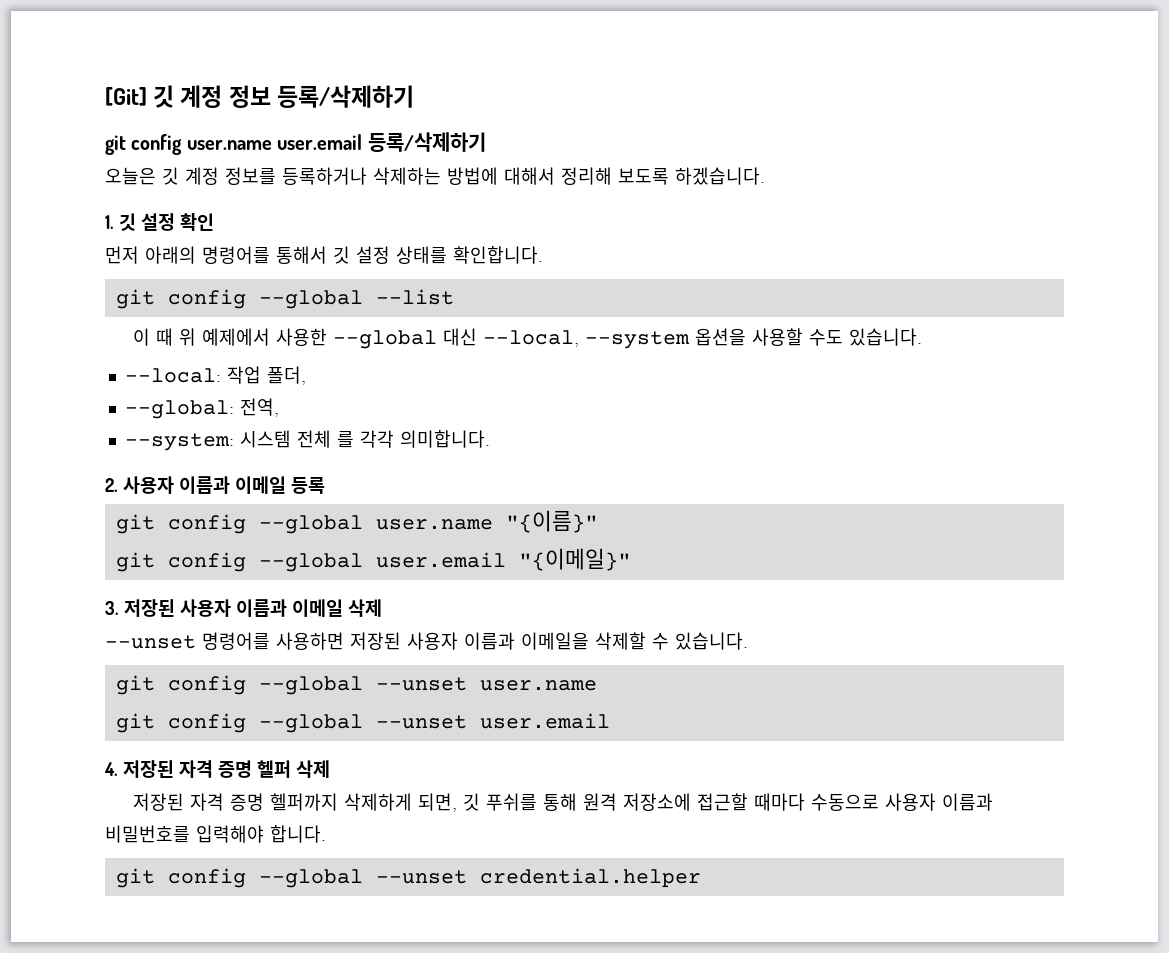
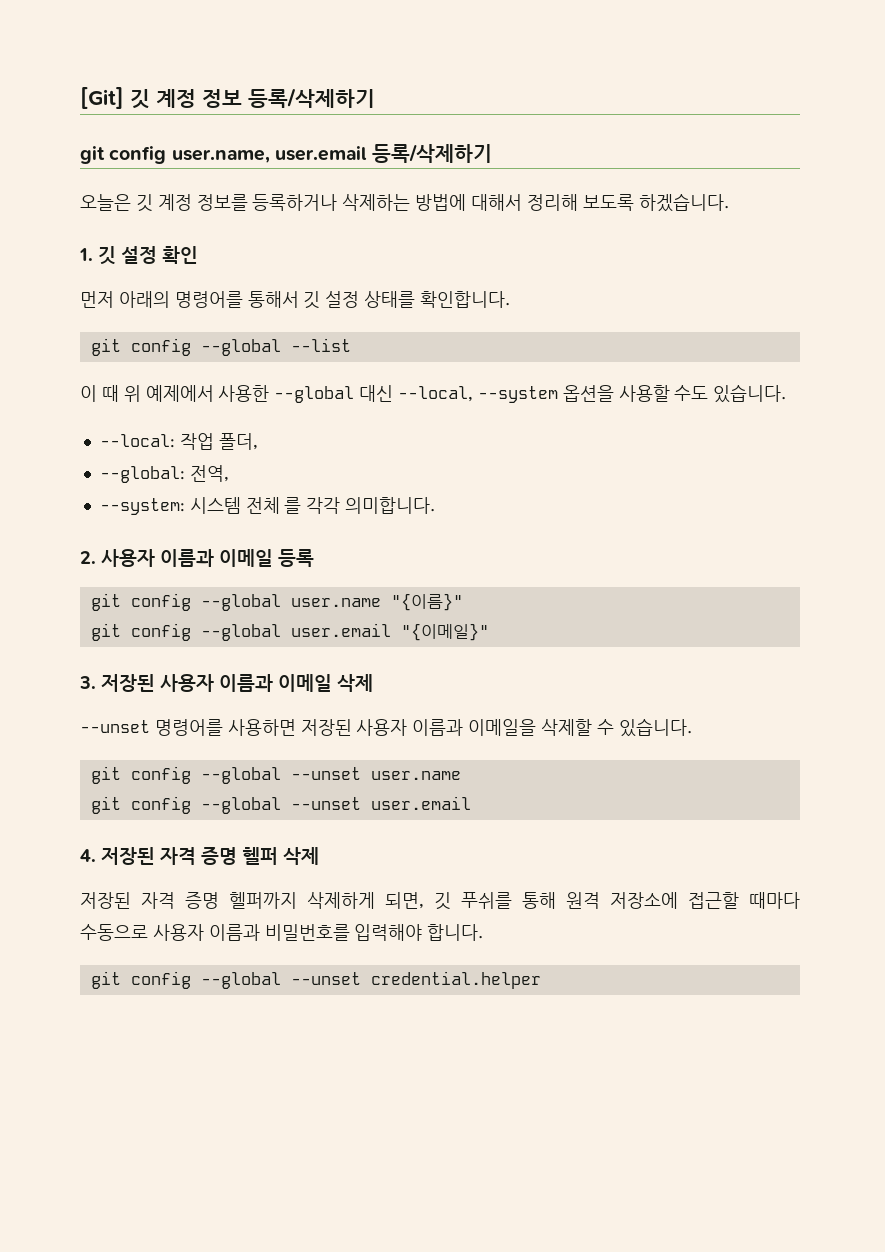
[186,140,272,150] user.name -> [171,149,270,163] user.name,

